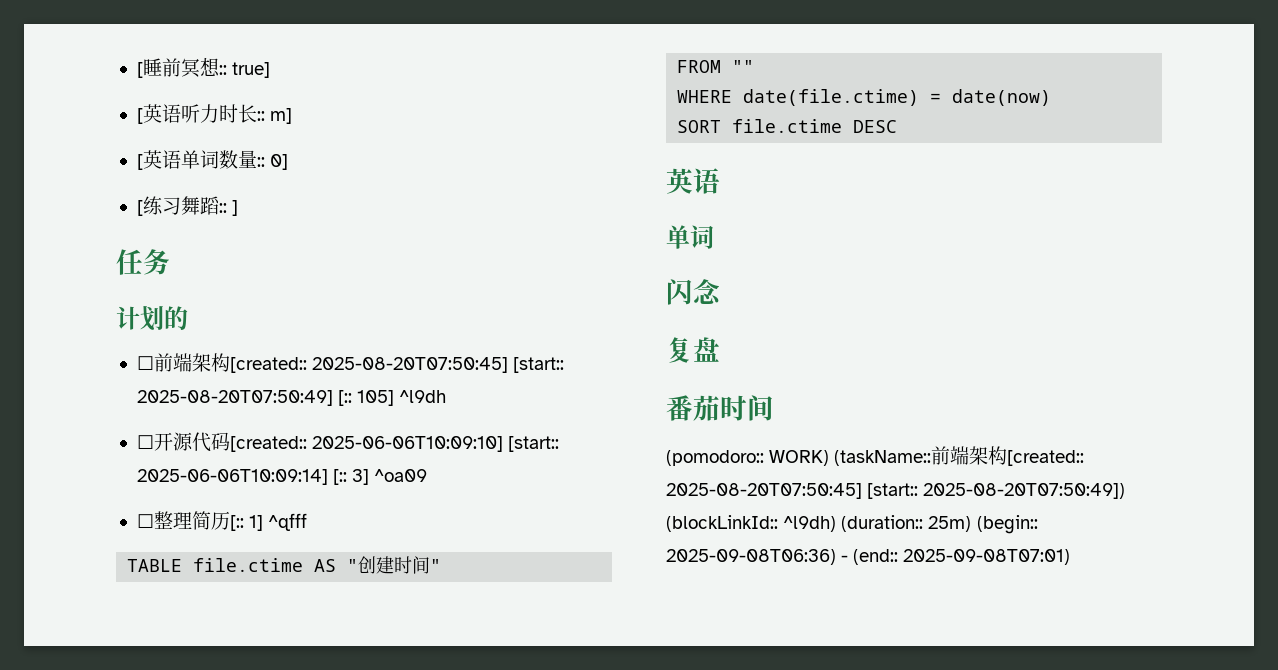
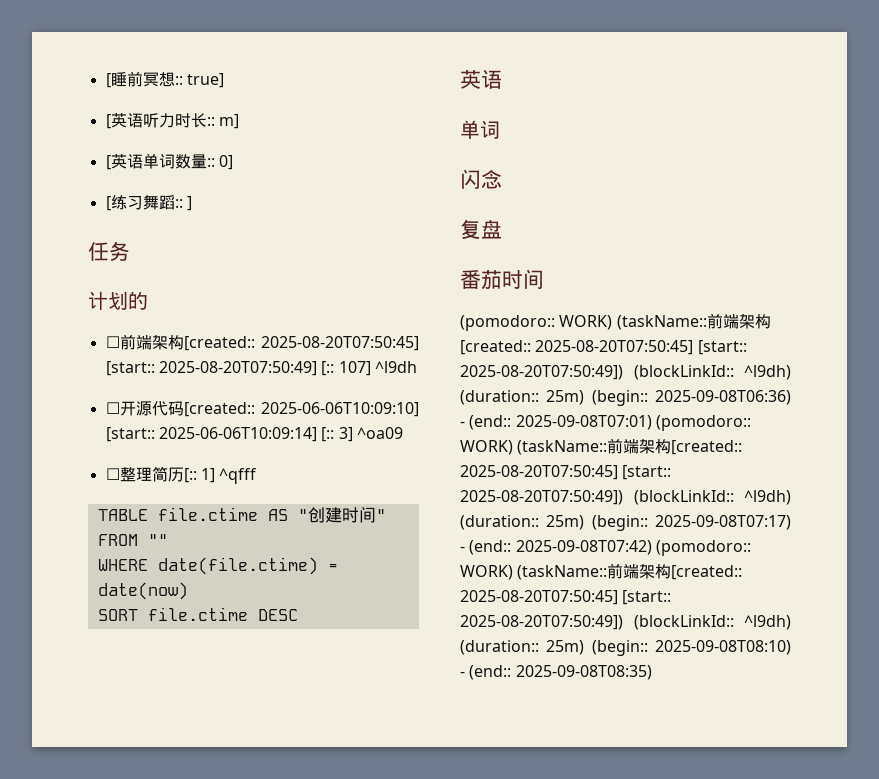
[357,390,395,406] 105] -> [338,361,371,376] 107]
(1071, 557) none -> [655,415,751,431] [460,438,743,455] [460,465,672,480] [460,490,791,505] [460,515,791,531] [460,540,751,556] [460,563,743,580] [460,590,672,605] [460,615,791,630] [460,640,791,656] [460,665,652,680] (pomodoro:: WORK) (taskName::前端架构[created:: 2025-08-20T07:50:45] [start:: 2025-08-20T07:50:49]) (blockLinkId:: ^l9dh) (duration:: 25m) (begin:: 2025-09-08T07:17) - (end:: 2025-09-08T07:42) (pomodoro:: WORK) (taskName::前端架构[created:: 2025-08-20T07:50:45] [start:: 2025-08-20T07:50:49]) (blockLinkId:: ^l9dh) (duration:: 25m) (begin:: 2025-09-08T08:10) - (end:: 2025-09-08T08:35)

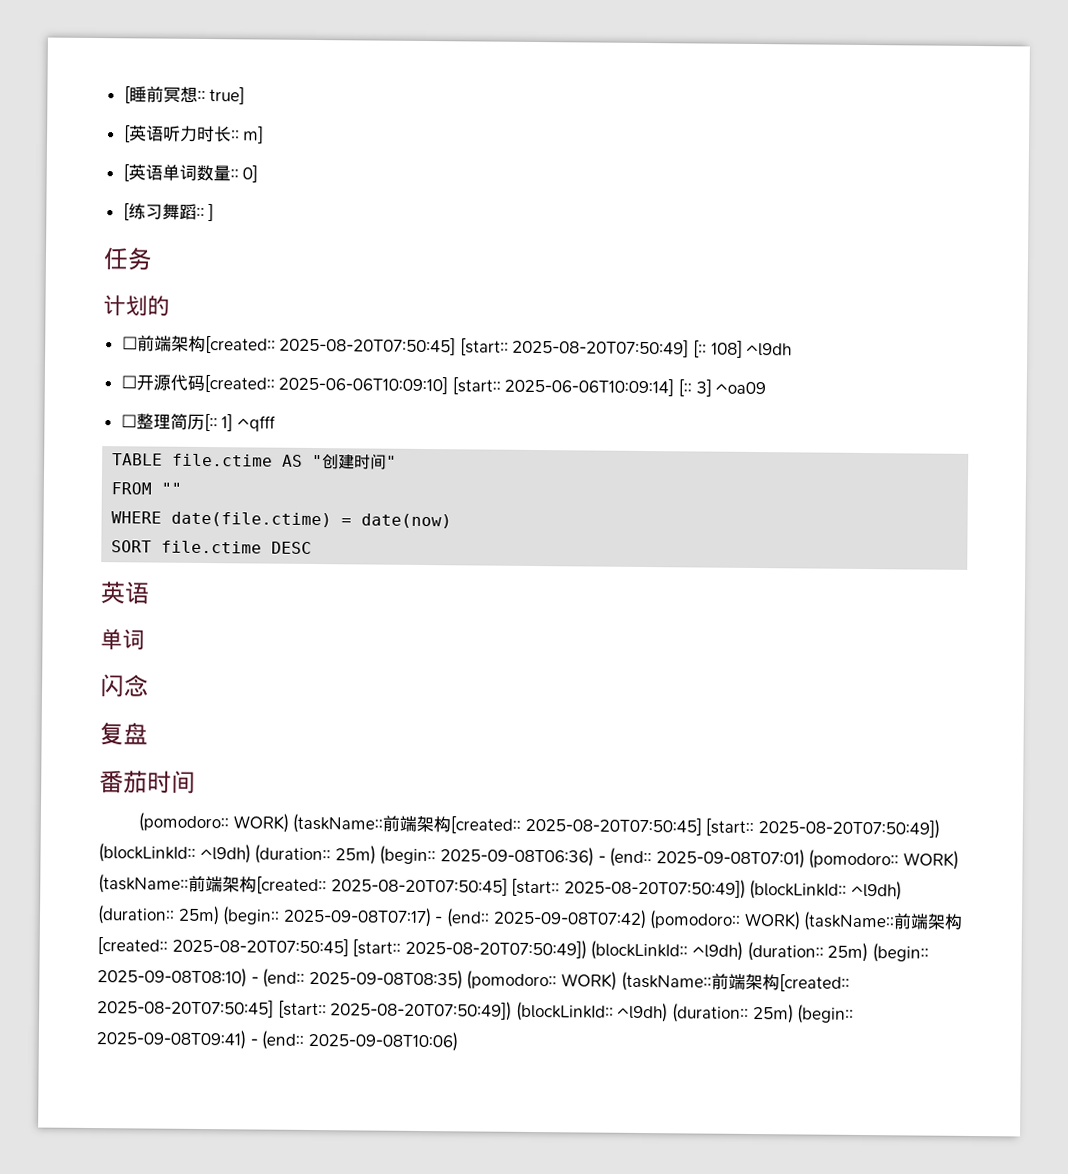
[338,361,371,376] 107] -> [710,339,743,358] 108]
(652, 672) none -> [466,970,850,992] [97,998,855,1024] [96,1029,458,1052] (pomodoro:: WORK) (taskName::前端架构[created:: 2025-08-20T07:50:45] [start:: 2025-08-20T07:50:49]) (blockLinkId:: ^l9dh) (duration:: 25m) (begin:: 2025-09-08T09:41) - (end:: 2025-09-08T10:06)

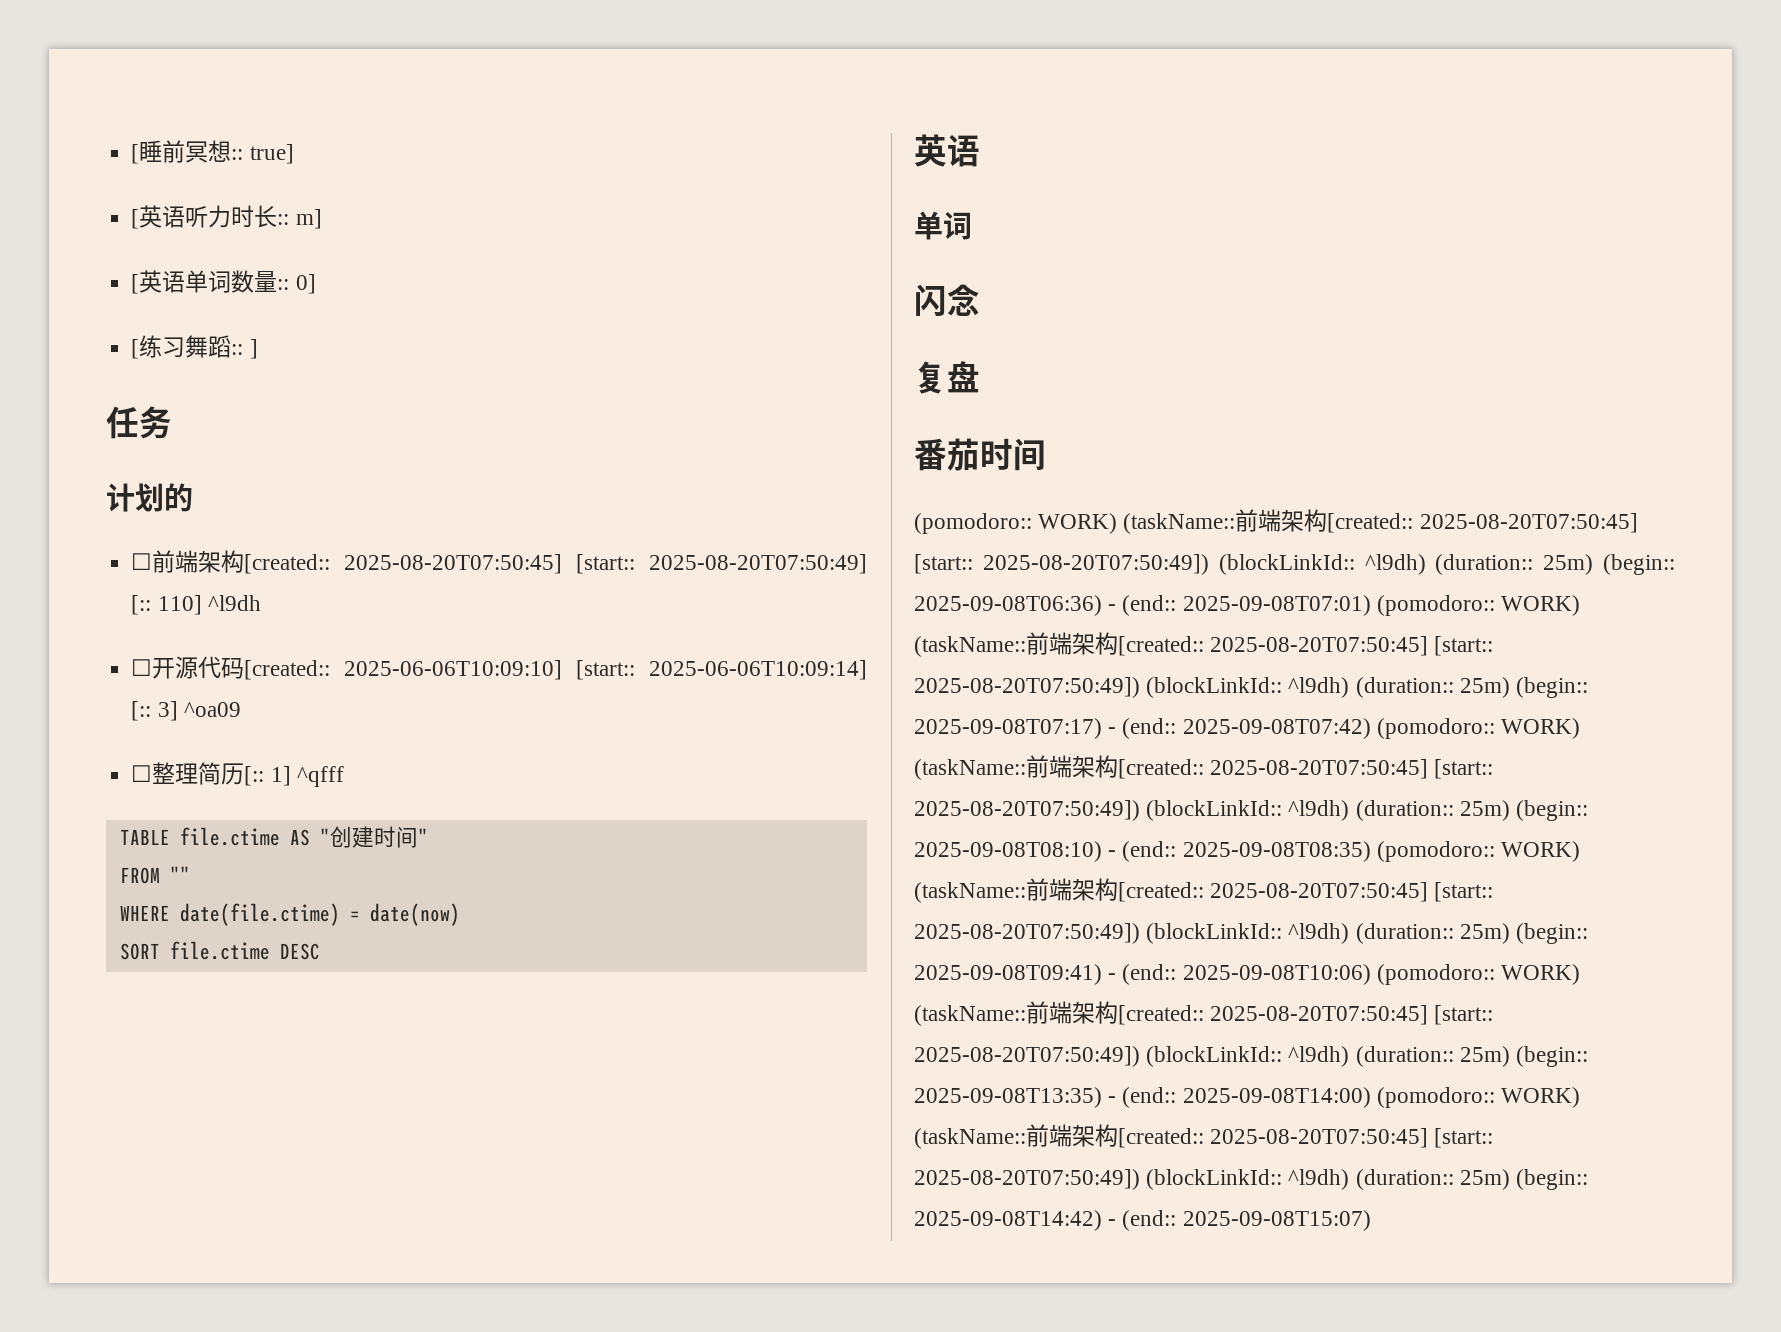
[710,339,743,358] 108] -> [157,595,202,615] 110]
(458, 1041) none -> [1376,964,1581,985] [914,1001,1494,1026] [914,1046,1589,1067] [914,1087,1581,1108] [914,1124,1494,1149] [914,1169,1589,1190] [914,1210,1371,1231] (pomodoro:: WORK) (taskName::前端架构[created:: 2025-08-20T07:50:45] [start:: 2025-08-20T07:50:49]) (blockLinkId:: ^l9dh) (duration:: 25m) (begin:: 2025-09-08T13:35) - (end:: 2025-09-08T14:00) (pomodoro:: WORK) (taskName::前端架构[created:: 2025-08-20T07:50:45] [start:: 2025-08-20T07:50:49]) (blockLinkId:: ^l9dh) (duration:: 25m) (begin:: 2025-09-08T14:42) - (end:: 2025-09-08T15:07)

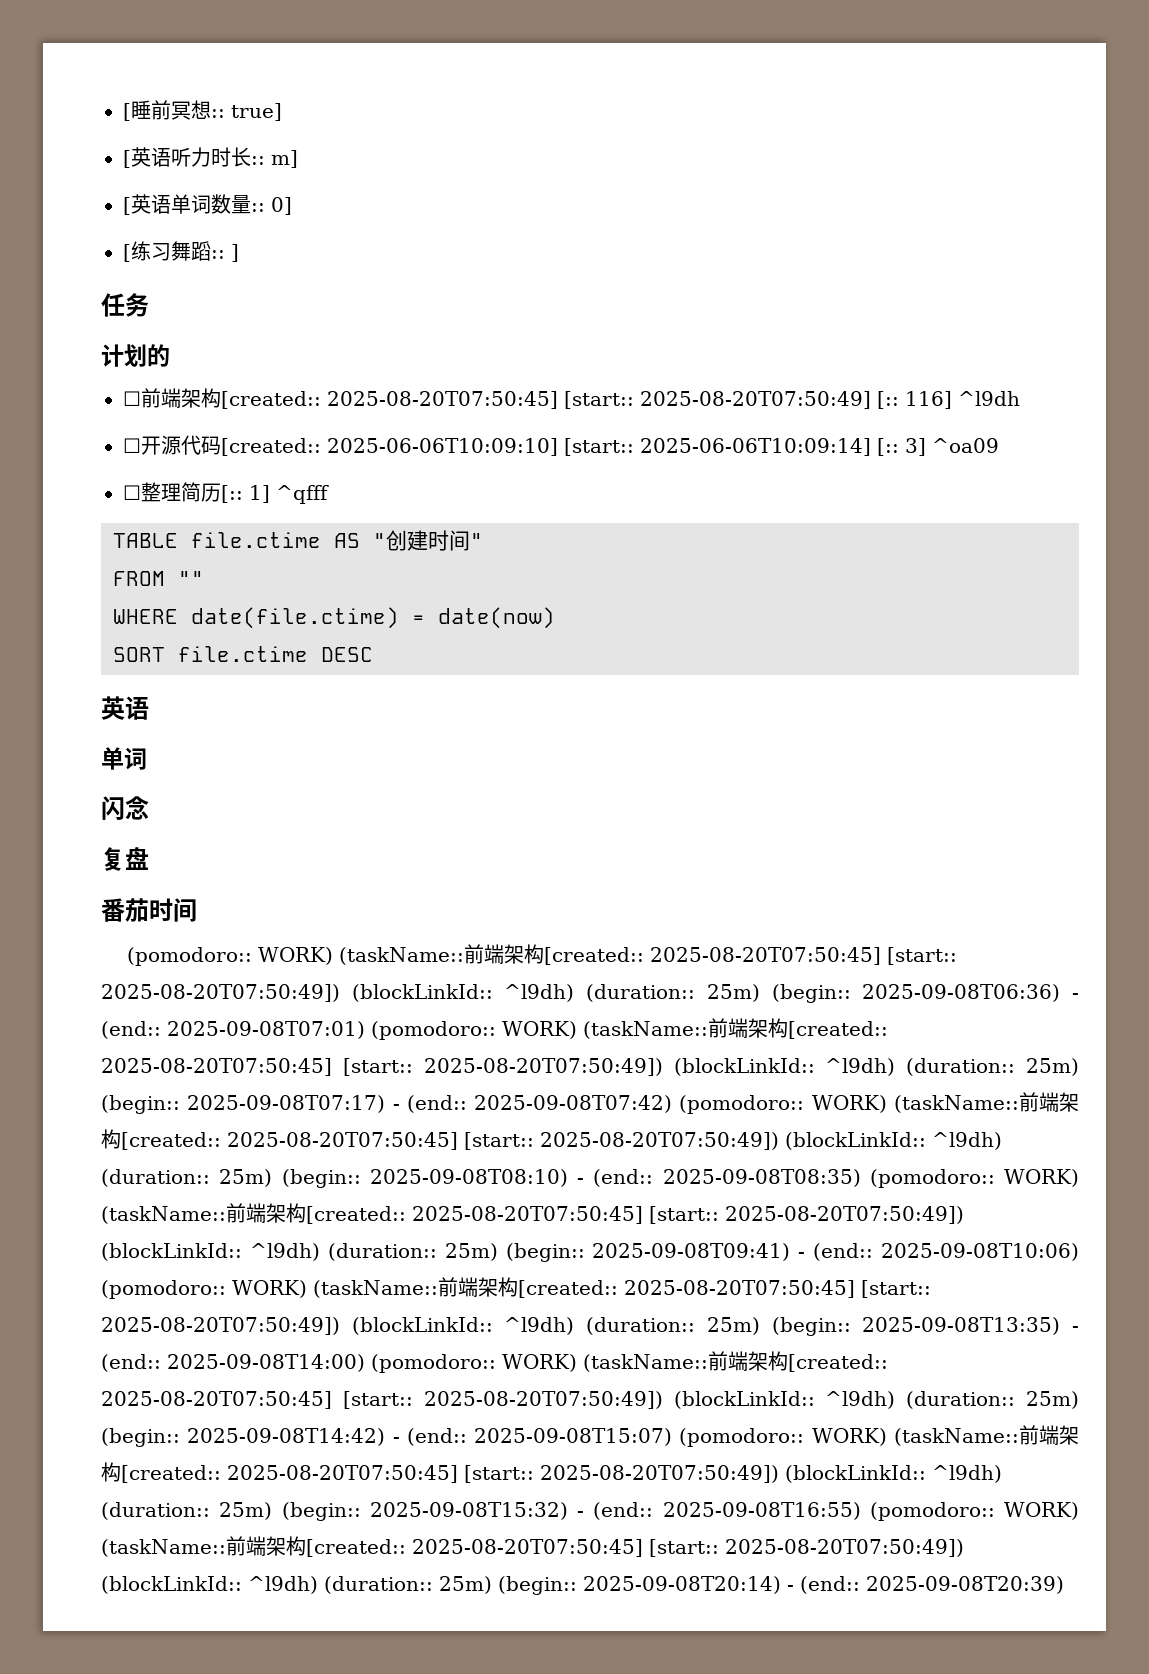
[157,595,202,615] 110] -> [905,391,952,409] 116]
(1371, 1220) none -> [679,1425,1079,1447] [101,1462,1002,1483] [101,1502,1079,1521] [101,1536,964,1557] [101,1576,1064,1595] (pomodoro:: WORK) (taskName::前端架构[created:: 2025-08-20T07:50:45] [start:: 2025-08-20T07:50:49]) (blockLinkId:: ^l9dh) (duration:: 25m) (begin:: 2025-09-08T15:32) - (end:: 2025-09-08T16:55) (pomodoro:: WORK) (taskName::前端架构[created:: 2025-08-20T07:50:45] [start:: 2025-08-20T07:50:49]) (blockLinkId:: ^l9dh) (duration:: 25m) (begin:: 2025-09-08T20:14) - (end:: 2025-09-08T20:39)

